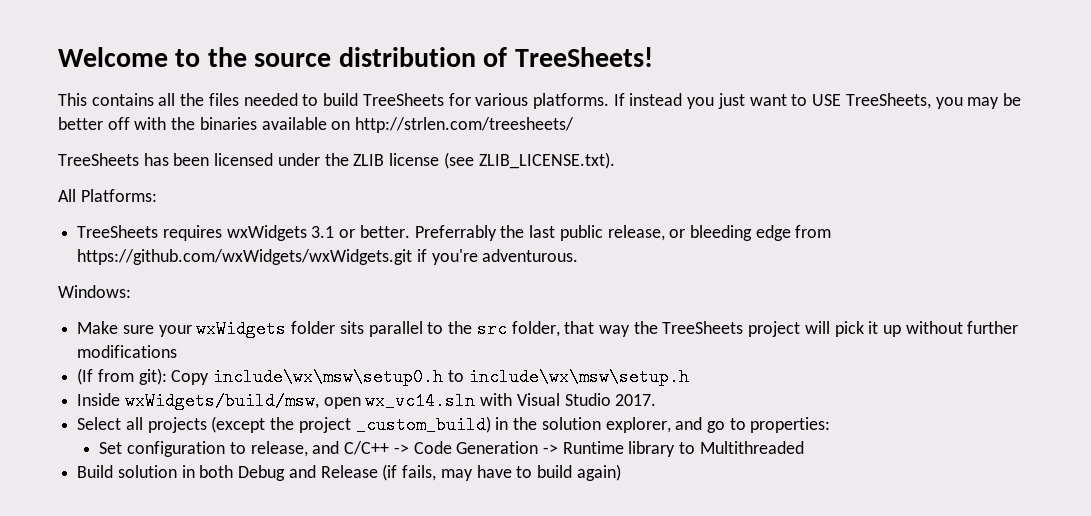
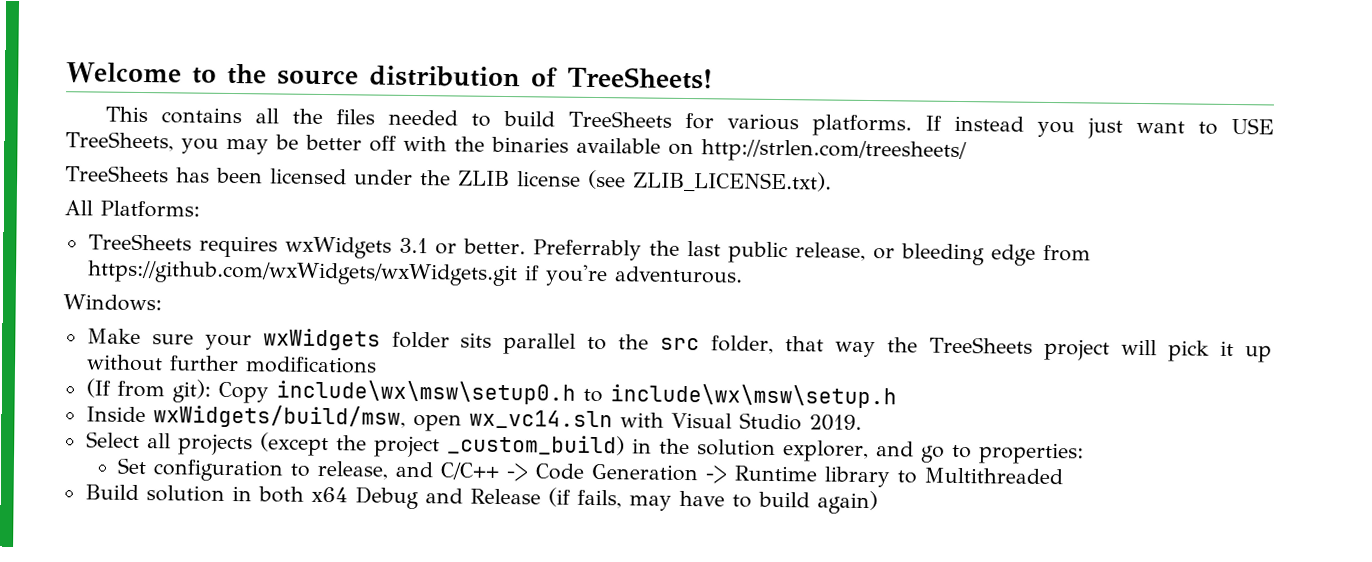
[615,394,657,406] 2017. -> [808,414,862,431] 2019.
(234, 471) none -> [310,486,348,503] x64

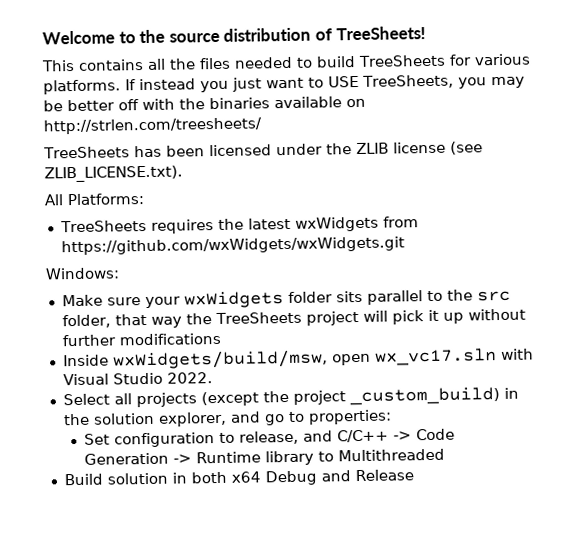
[284,236,1036,266] wxWidgets 3.1 or better. Preferrably the last public release, or bleeding edge -> [217,216,379,232] the latest wxWidgets
[523,264,743,287] if you're adventurous. -> (405, 246) none
[85,378,897,409] // (If from git): Copy include\wx\msw\setup0.h to include\wx\msw\setup.h -> (221, 339) none
[468,409,613,430] wx_vc14.sln -> [374,348,497,366] wx_vc17.sln
[808,414,862,431] 2019. -> [166,372,213,384] 2022.
[547,487,878,515] (if fails, may have to build again) -> (414, 475) none

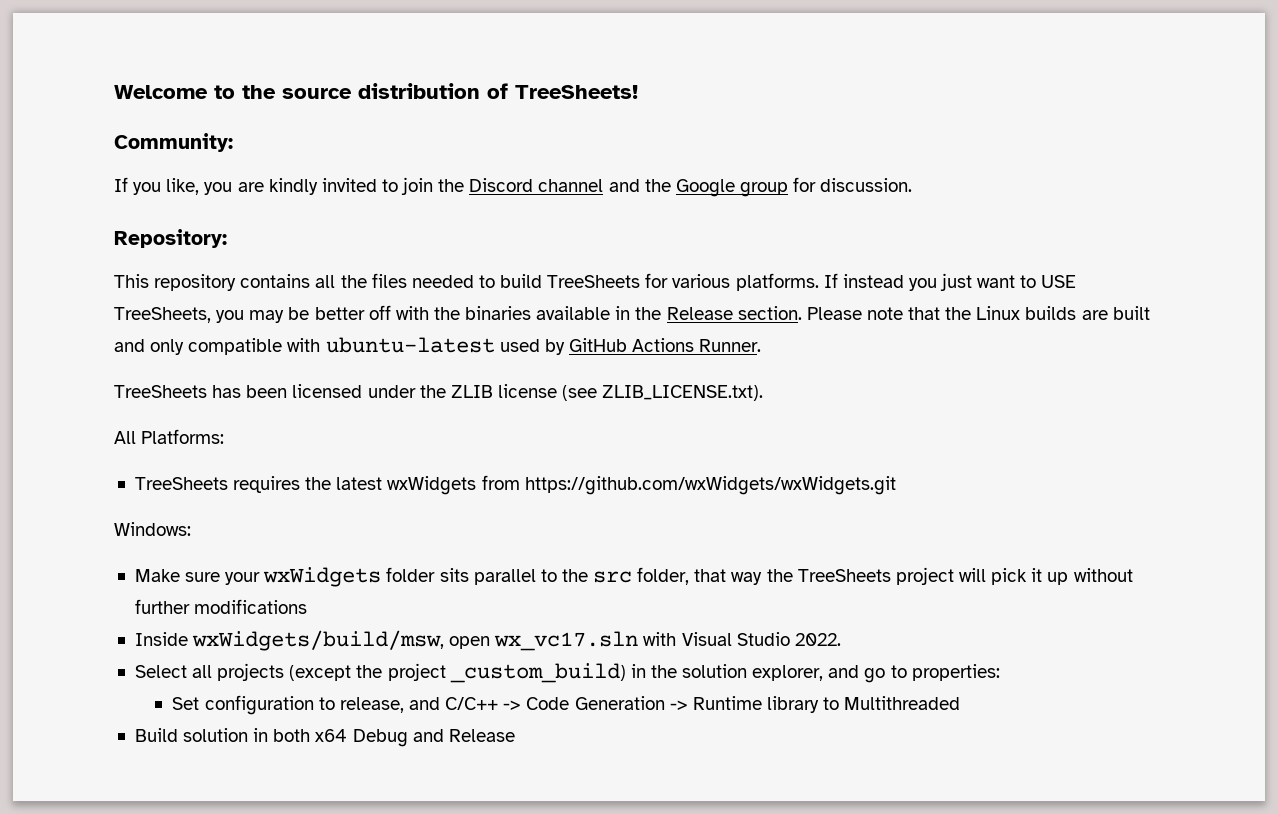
(426, 33) none -> [114,133,233,152] [114,177,913,197] [114,229,227,248] // Community: // If you like, you are kindly invited to join the Discord channel and the Google group for discussion. // Repository:
(75, 65) none -> [154,274,237,291] repository
[346,98,366,108] [43,117,262,135] on http://strlen.com/treesheets/ -> [615,306,1150,320] [114,337,762,355] in the Release section. Please note that the Linux builds are built and only compatible with ubuntu-latest used by GitHub Actions Runner.

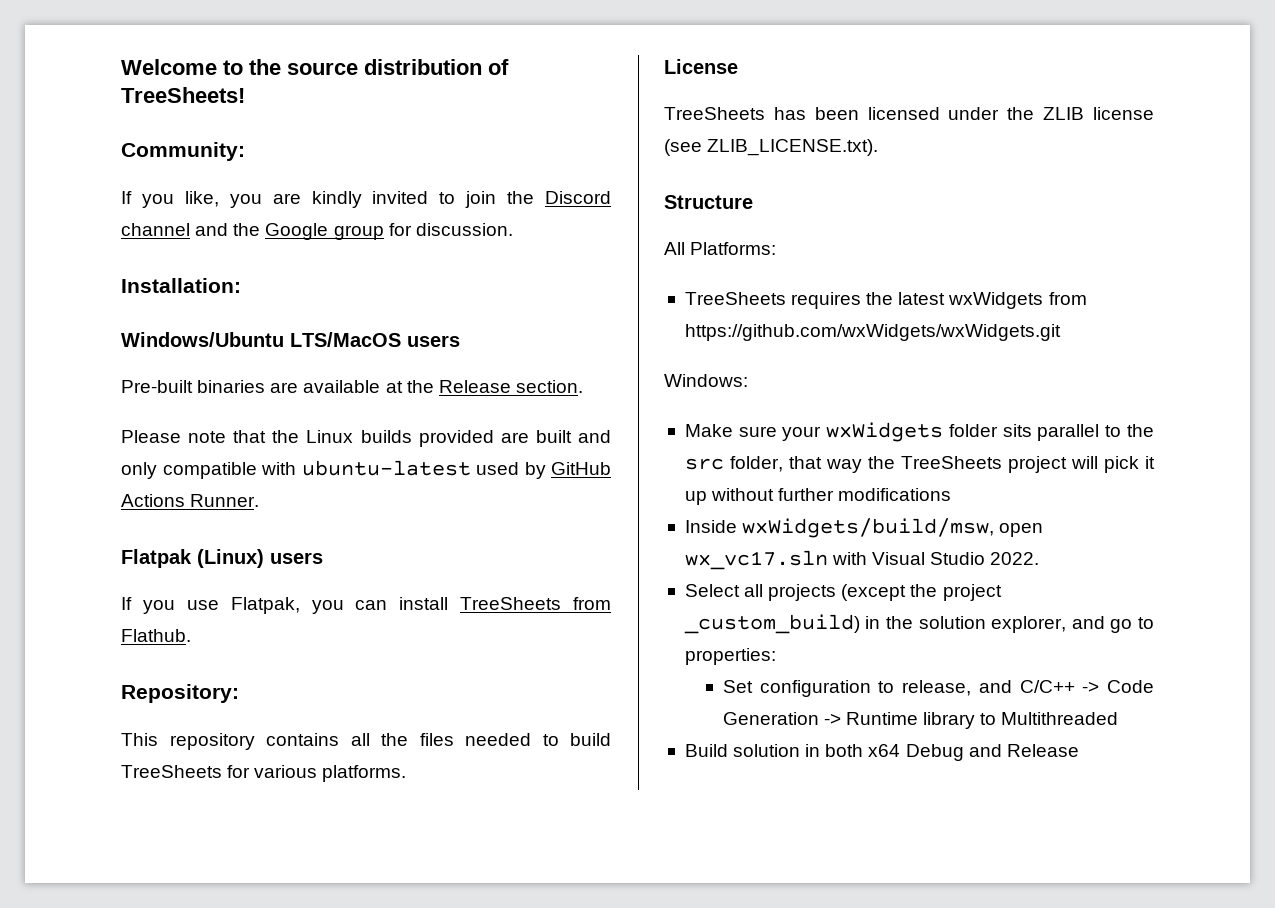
(913, 185) none -> [121,278,241,293] [121,332,460,347] [121,380,583,393] [121,430,611,447] [121,460,611,479] [121,494,260,507] [121,549,323,568] [121,597,611,614] [121,629,191,642] // Installation: // Windows/Ubuntu LTS/MacOS users // Pre-built binaries are available at the Release section. // Please note that the Linux builds provided are built and only compatible with ubuntu-latest used by GitHub Actions Runner. // Flatpak (Linux) users // If you use Flatpak, you can install TreeSheets from Flathub.
[823,273,1077,291] [114,305,1150,323] [114,337,762,355] If instead you just want to USE TreeSheets, you may be better off with the binaries available in the Release section. Please note that the Linux builds are built and only compatible with ubuntu-latest used by GitHub Actions Runner. -> [664,59,738,74] // License
(764, 393) none -> [664,195,753,209] // Structure

